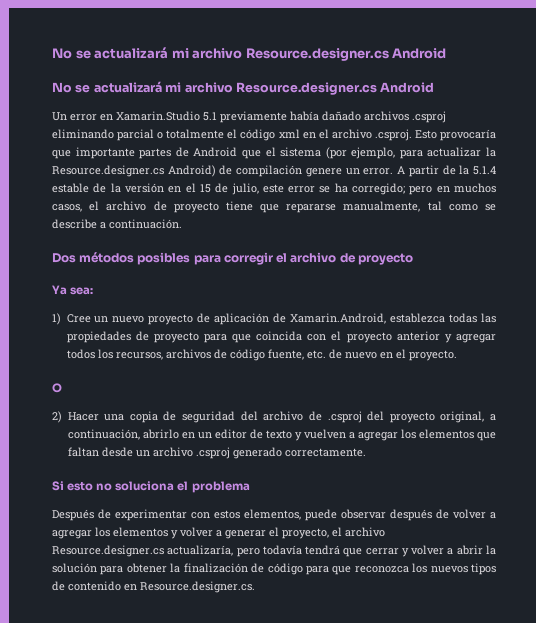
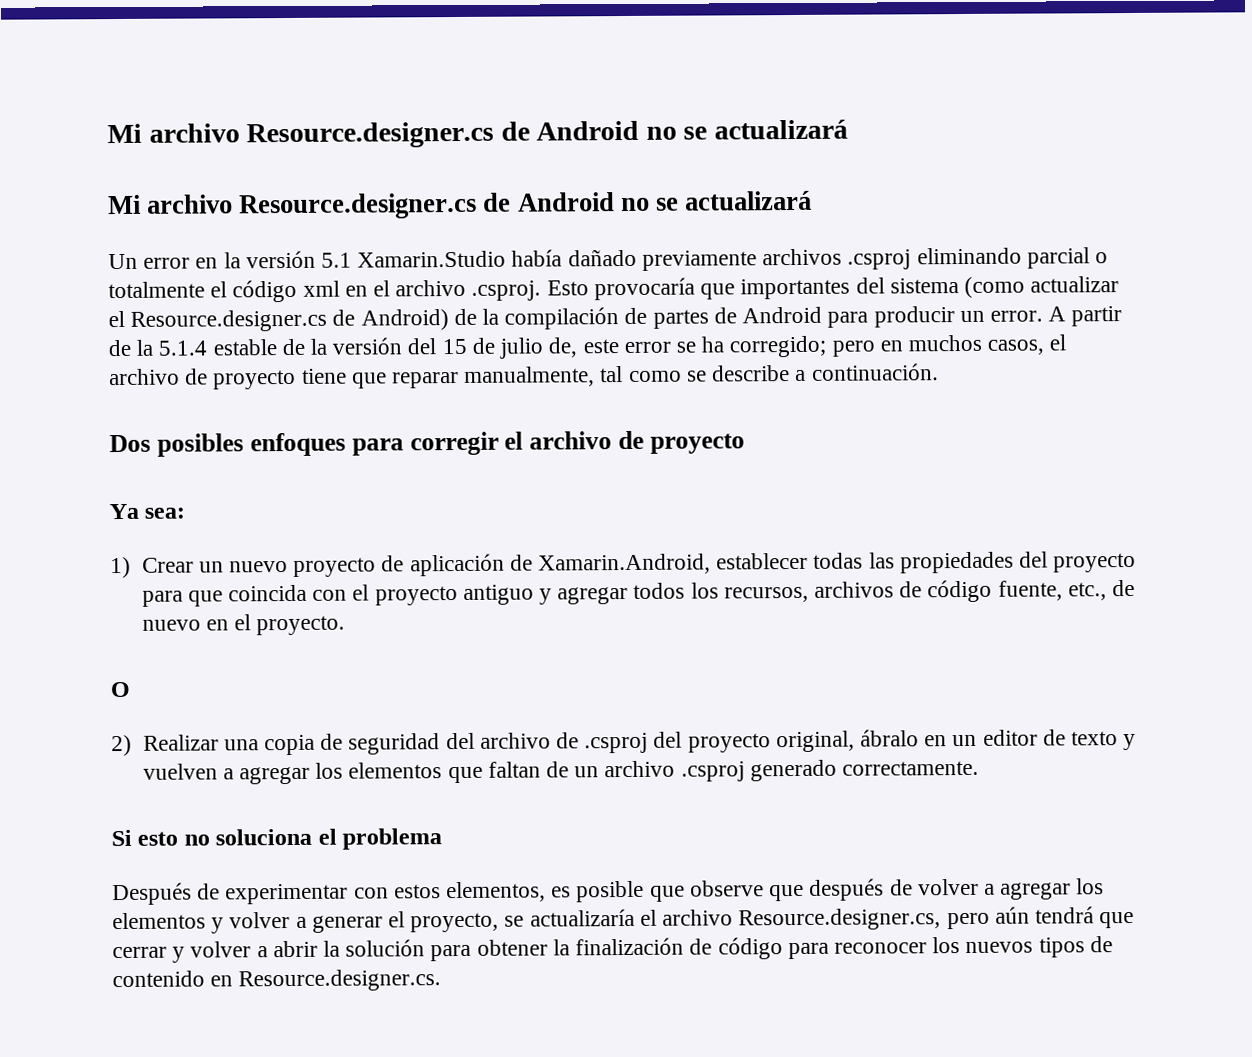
[52,47,447,61] [52,81,435,95] No se actualizará mi archivo Resource.designer.cs Android // No se actualizará mi archivo Resource.designer.cs Android -> [107,119,848,149] [108,190,813,220] Mi archivo Resource.designer.cs de Android no se actualizará // Mi archivo Resource.designer.cs de Android no se actualizará
[116,111,287,123] Xamarin.Studio 5.1 previamente -> [223,250,507,269] la versión 5.1 Xamarin.Studio
(361, 116) none -> [641,250,757,271] previamente
[75,147,496,159] [52,165,342,177] importante partes de Android que el sistema (por ejemplo, para actualizar la Resource.designer.cs Android) de compilación genere -> [740,276,1120,300] [108,306,955,332] importantes del sistema (como actualizar el Resource.designer.cs de Android) de la compilación de partes de Android para producir
[168,183,259,195] en el 15 de julio, -> [407,337,578,359] del 15 de julio de,
[286,204,337,213] repararse -> [392,371,460,389] reparar
[79,252,191,265] métodos posibles -> [156,432,346,457] posibles enfoques
[66,314,91,323] Cree -> [141,557,194,573] Crear
[390,313,446,323] establezca -> [716,552,809,570] establecer
[135,331,149,341] de -> [1019,551,1049,568] del
[396,331,440,341] anterior -> [462,584,534,605] antiguo
[306,350,326,359] etc. -> [1067,582,1107,601] etc.,
[67,412,99,421] Hacer -> [142,734,219,751] Realizar
[490,414,496,421] [67,429,179,440] a continuación, abrirlo -> [860,729,920,747] ábralo
[101,447,133,457] desde -> [545,761,569,778] de
[305,509,386,521] puede observar -> [551,880,805,903] es posible que observe que
[332,527,385,537] [52,545,302,557] el archivo Resource.designer.cs actualizaría, pero todavía -> [504,906,1030,931] se actualizaría el archivo Resource.designer.cs, pero aún
[332,566,409,575] que reconozca -> [833,942,927,954] reconocer

